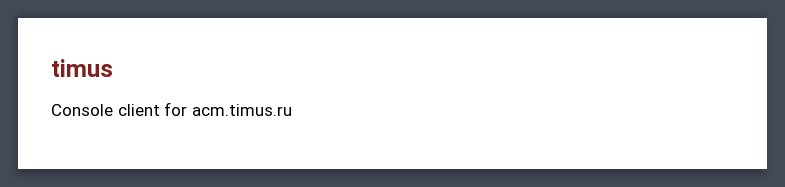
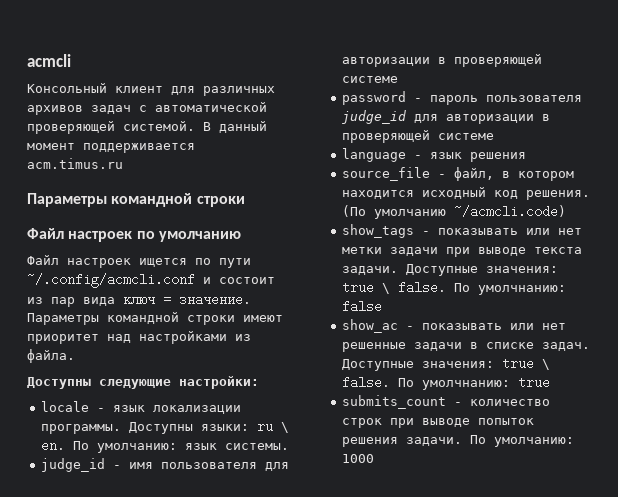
[51,59,113,77] [51,102,292,116] timus // Console client for acm.timus.ru -> [27,54,71,67] [27,83,275,96] [27,102,267,115] [27,121,267,134] [27,143,195,153] [27,158,123,169] [27,193,245,207] [27,228,241,242] [27,255,251,268] [27,273,275,288] [27,291,251,307] [27,312,283,325] [27,331,251,344] [27,349,75,363] [27,376,259,389] [41,401,242,414] [41,422,290,434] [41,439,290,453] [41,458,290,472] [342,54,543,67] [342,76,399,83] [342,91,583,105] [342,110,551,124] [342,130,495,143] [342,148,527,162] [342,167,575,181] [342,187,591,200] [342,205,567,219] [342,224,583,238] [342,247,583,257] [342,264,559,276] [342,281,567,295] [342,300,383,313] [342,319,567,333] [342,342,591,352] [342,357,551,371] [342,376,551,390] [342,395,551,409] [342,418,535,428] [342,435,575,447] [342,454,375,463] acmcli // Консольный клиент для различных архивов задач с автоматической проверяющей системой. В данный момент поддерживается acm.timus.ru // Параметры командной строки // Файл настроек по умолчанию // Файл настроек ищется по пути ~/.config/acmcli.conf и состоит из пар вида ключ = значение. Параметры командной строки имеют приоритет над настройками из файла. // Доступны следующие настройки: // locale - язык локализации программы. Доступны языки: ru \ en. По умолчанию: язык системы. // judge_id - имя пользователя для авторизации в проверяющей системе // password - пароль пользователя judge_id для авторизации в проверяющей системе // language - язык решения // source_file - файл, в котором находится исходный код решения. (По умолчанию ~/acmcli.code) // show_tags - показывать или нет метки задачи при выводе текста задачи. Доступные значения: true \ false. По умолчнанию: false // show_ac - показывать или нет решенные задачи в списке задач. Доступные значения: true \ false. По умолчнанию: true // submits_count - количество строк при выводе попыток решения задачи. По умолчанию: 1000

